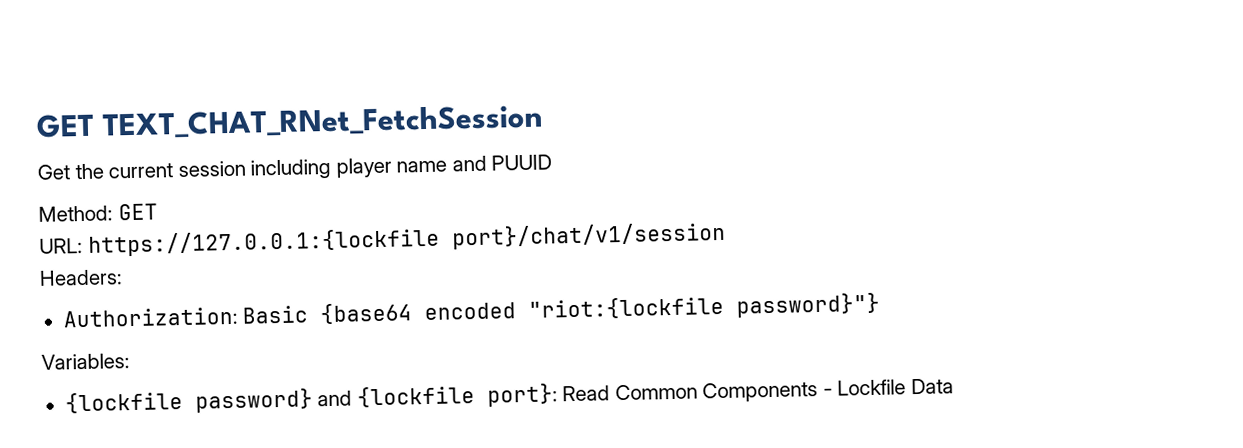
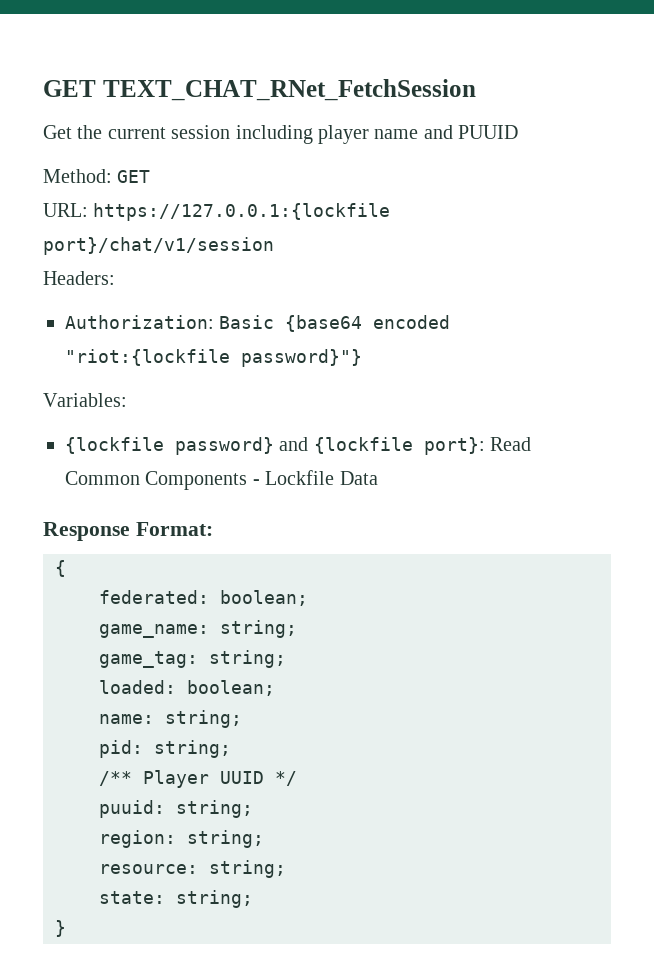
(954, 386) none -> [43,522,213,541] [55,560,66,577] [99,590,308,606] [99,620,297,638] [99,650,286,668] [99,680,275,696] [99,710,242,728] [99,740,231,758] [99,770,297,788] [99,800,253,818] [99,830,264,848] [99,860,286,878] [99,890,253,908] [55,920,66,937] // Response Format: // { // federated: boolean; // game_name: string; // game_tag: string; // loaded: boolean; // name: string; // pid: string; // /** Player UUID */ // puuid: string; // region: string; // resource: string; // state: string; // }

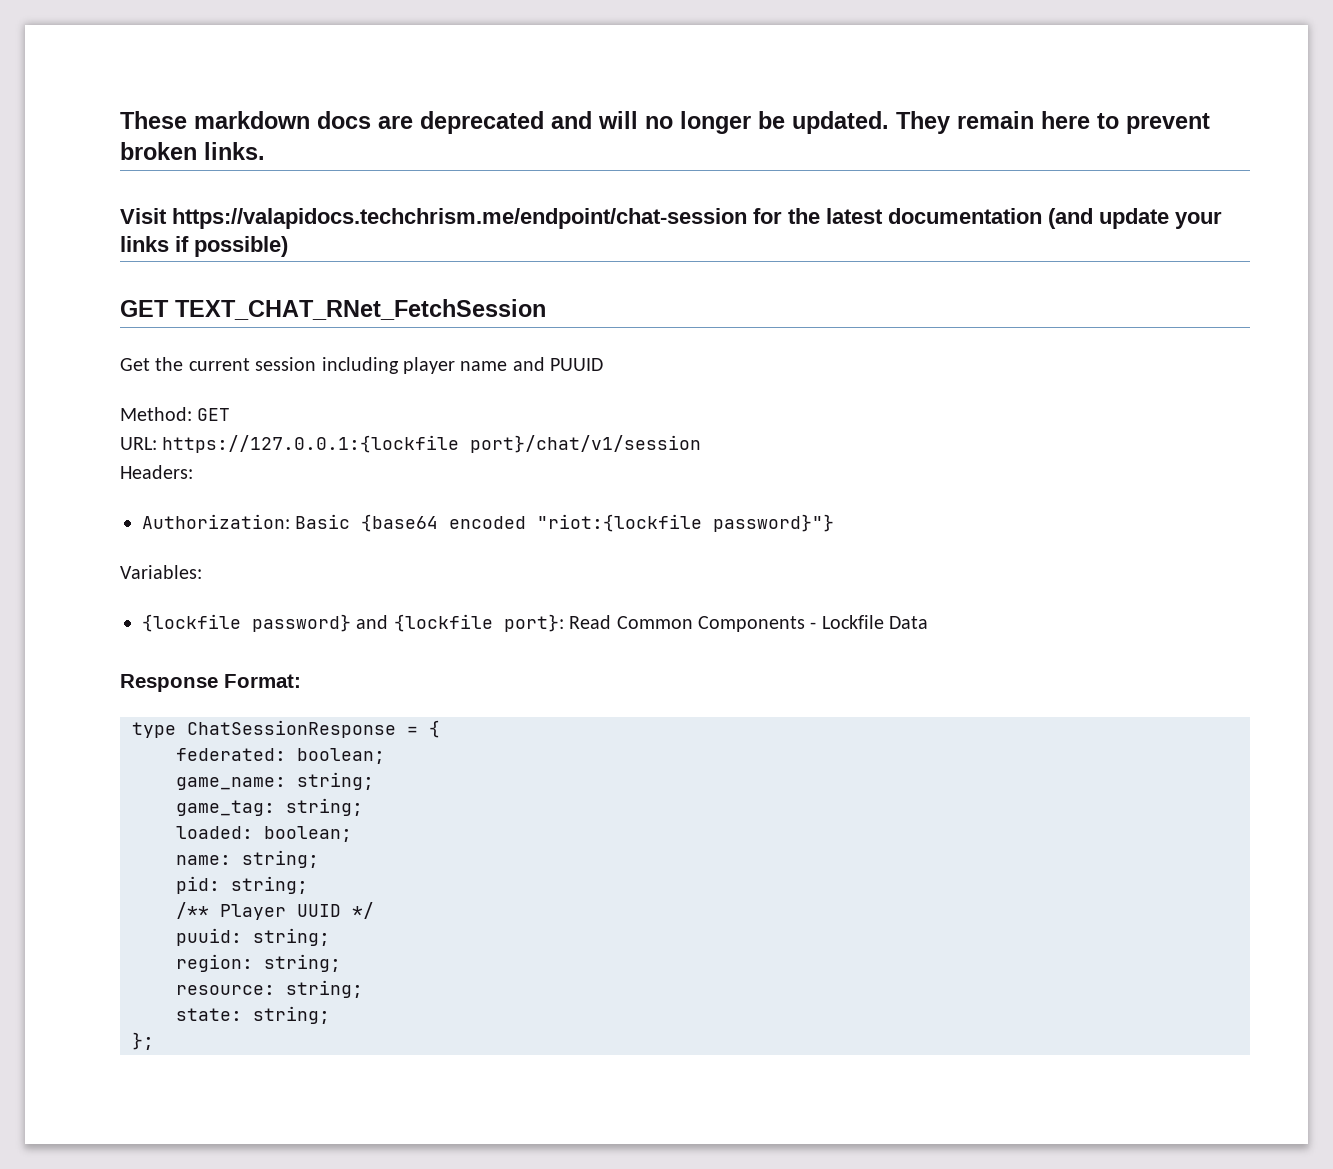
(43, 88) none -> [120,111,1210,134] [120,142,265,160] [120,208,1222,229] [120,236,288,257] These markdown docs are deprecated and will no longer be updated. They remain here to prevent broken links. // Visit https://valapidocs.techchrism.me/endpoint/chat-session for the latest documentation (and update your links if possible) //
(213, 529) none -> [132,720,418,738] type ChatSessionResponse =
[55,920,66,937] } -> [132,1032,154,1050] };

